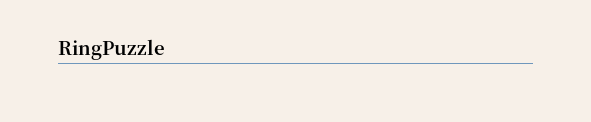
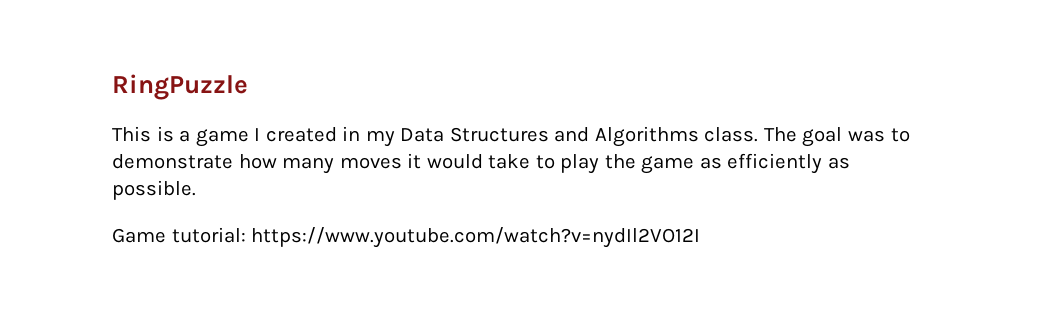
(165, 49) none -> [112,126,910,147] [112,153,850,174] [112,180,196,200] [112,227,701,248] // This is a game I created in my Data Structures and Algorithms class. The goal was to demonstrate how many moves it would take to play the game as efficiently as possible. // Game tutorial: https://www.youtube.com/watch?v=nydIl2VO12I

